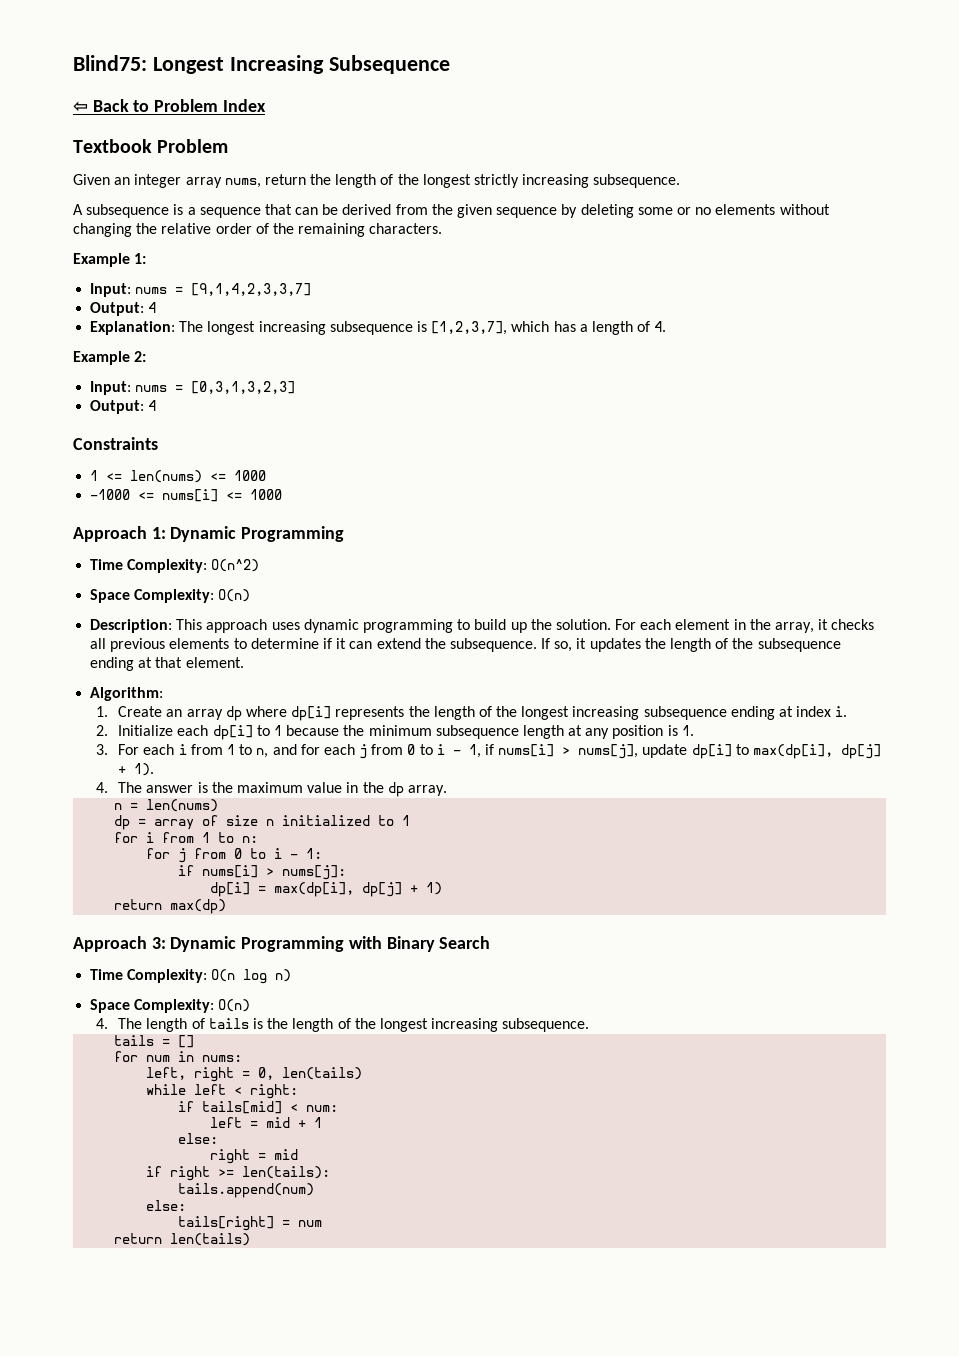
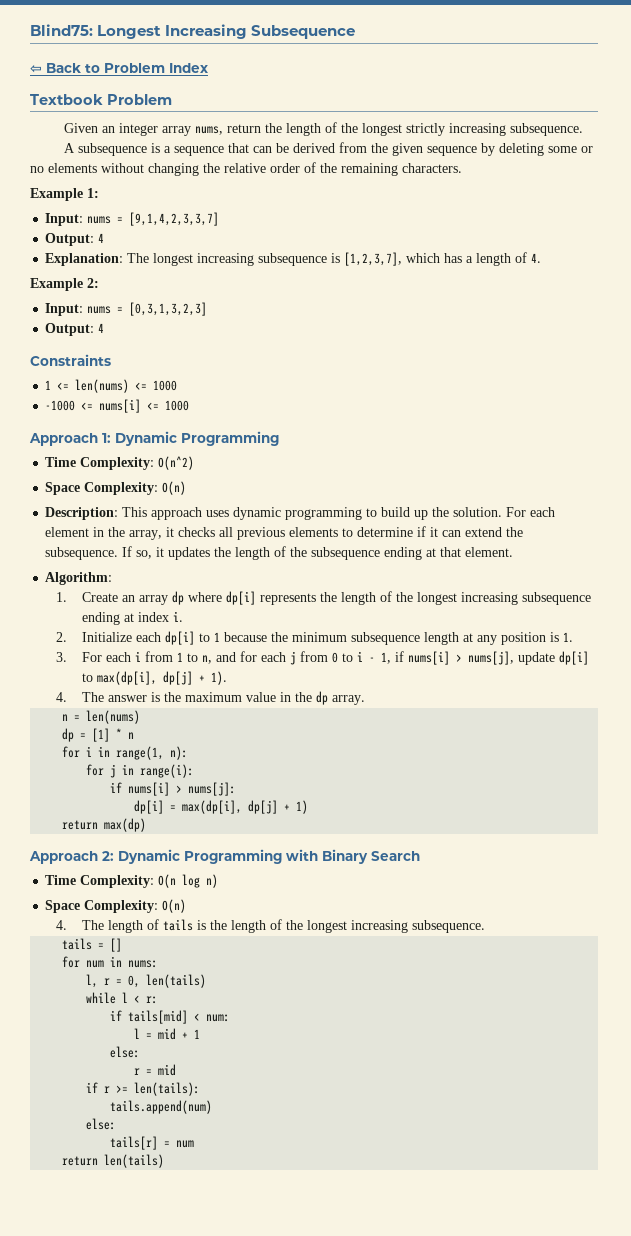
[154,815,411,830] [114,832,259,843] [146,848,323,863] array of size n initialized to 1 // for i from 1 to n: // for j from 0 to i - 1: -> [92,728,135,742] [62,746,189,760] [86,764,195,778] [1] * n // for i in range(1, n): // for j in range(i):
[151,937,166,949] 3: -> [102,851,114,861] 2:
[146,1067,235,1082] left, right -> [86,974,111,988] l, r
[194,1084,299,1099] left < right: -> [122,992,159,1004] l < r:
[210,1117,243,1128] left -> [134,1028,141,1039] l
[210,1149,251,1164] right -> [134,1068,141,1075] r
[170,1166,211,1181] right -> [104,1086,111,1093] r
[178,1216,275,1231] tails[right] -> [110,1136,159,1150] tails[r]

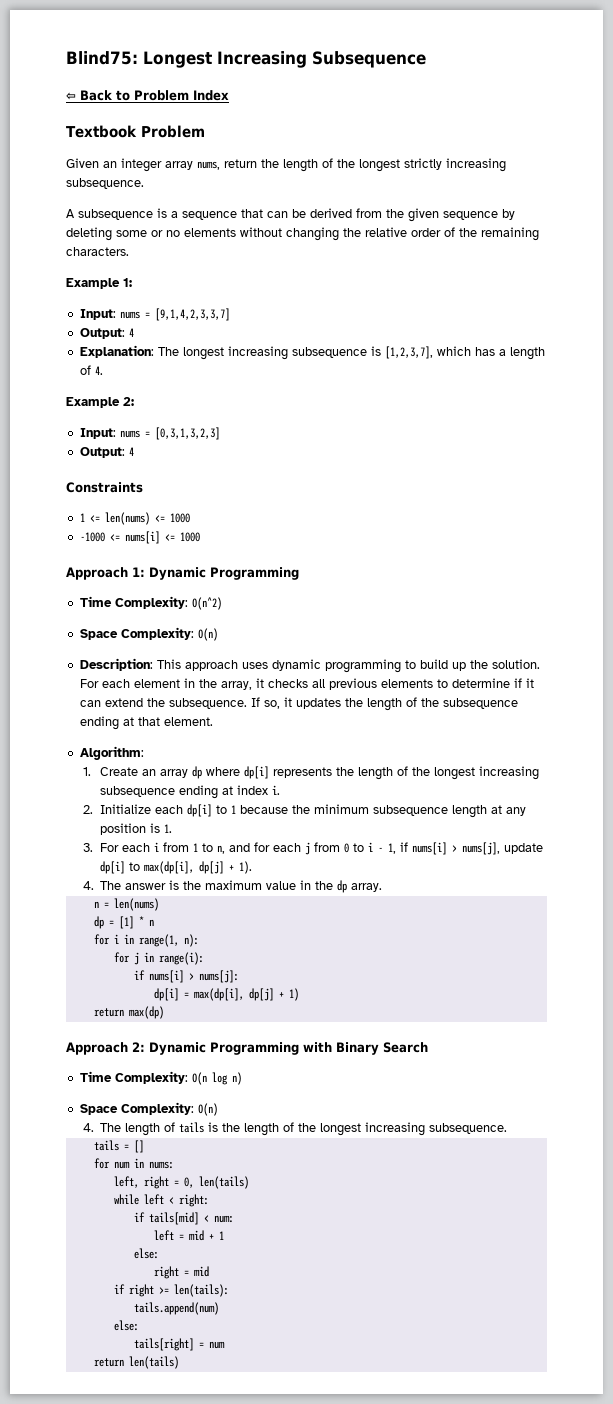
[86,974,111,988] l, r -> [113,1176,169,1189] left, right
[122,992,159,1004] l < r: -> [143,1194,209,1207] left < right:
[134,1028,141,1039] l -> [153,1230,174,1241] left
[134,1068,141,1075] r -> [153,1266,179,1279] right
[104,1086,111,1093] r -> [128,1284,154,1297] right
[110,1136,159,1150] tails[r] -> [133,1338,194,1351] tails[right]

